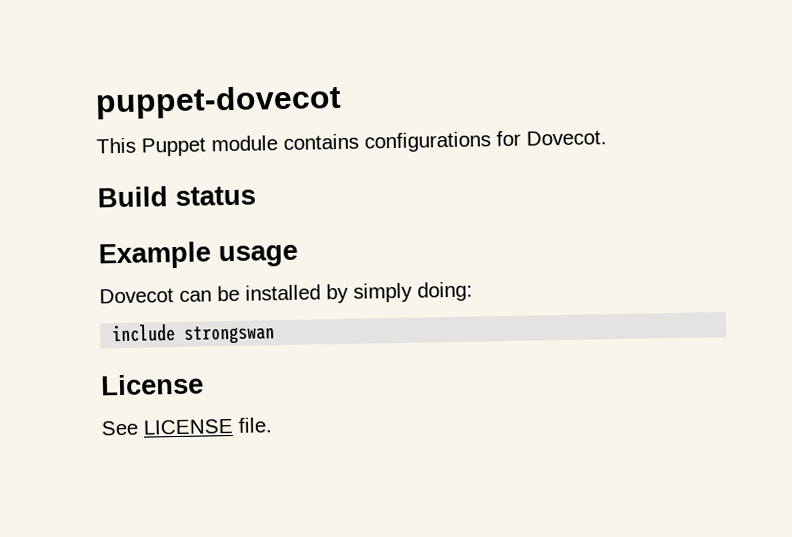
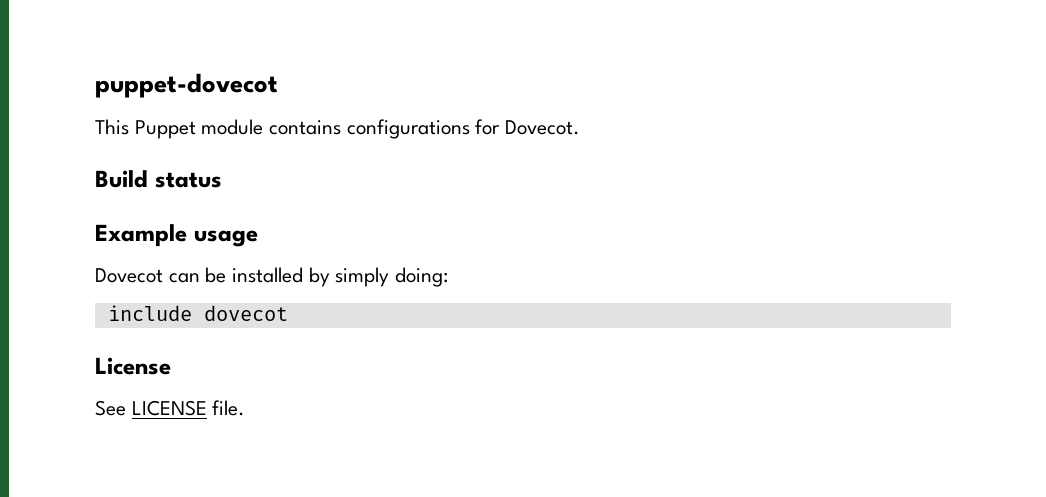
[184,325,276,345] strongswan -> [203,305,288,321] dovecot

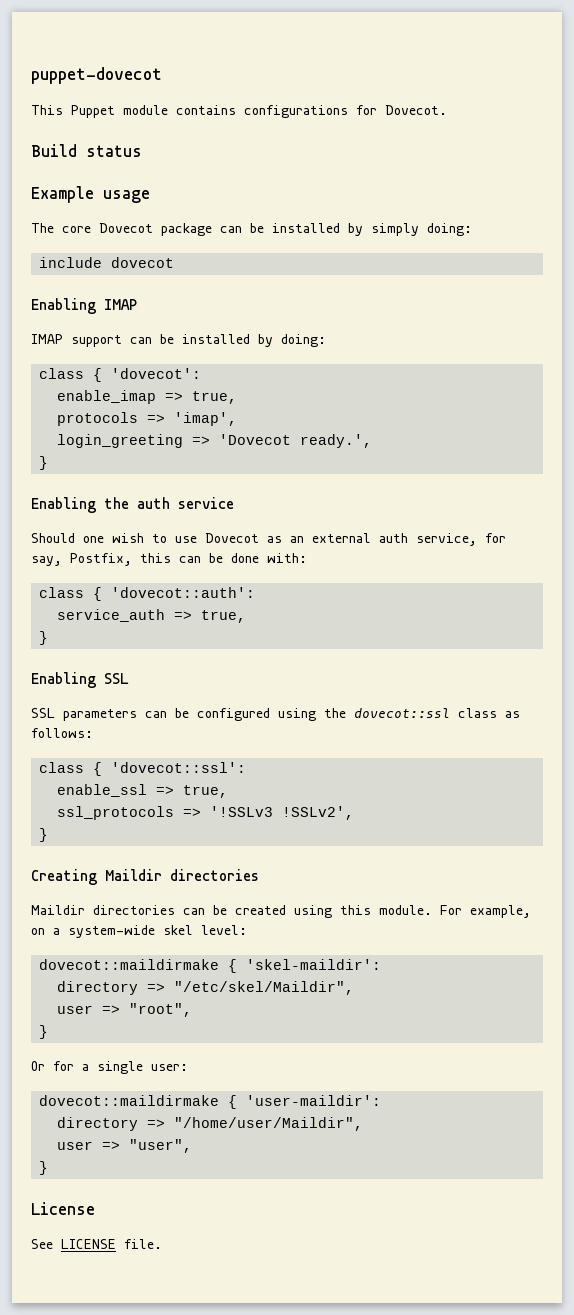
[95,268,163,283] Dovecot -> [31,223,212,236] The core Dovecot package
(288, 313) none -> [31,298,137,314] [31,334,326,347] [39,368,202,382] [57,390,238,404] [57,412,238,426] [57,434,373,448] [39,456,49,470] [31,497,234,513] [31,533,506,546] [31,553,307,566] [39,587,256,601] [57,609,247,623] [39,631,49,645] [31,672,129,688] [31,708,520,721] [31,728,93,738] [39,762,247,776] [57,784,229,798] [57,806,355,820] [39,828,49,842] [31,869,259,885] [31,905,531,918] [31,925,247,938] [39,959,382,973] [57,981,355,995] [57,1003,193,1017] [39,1025,49,1039] [31,1061,188,1074] [39,1095,382,1109] [57,1117,364,1131] [57,1139,193,1153] [39,1161,49,1175] // Enabling IMAP // IMAP support can be installed by doing: // class { 'dovecot': // enable_imap => true, // protocols => 'imap', // login_greeting => 'Dovecot ready.', // } // Enabling the auth service // Should one wish to use Dovecot as an external auth service, for say, Postfix, this can be done with: // class { 'dovecot::auth': // service_auth => true, // } // Enabling SSL // SSL parameters can be configured using the dovecot::ssl class as follows: // class { 'dovecot::ssl': // enable_ssl => true, // ssl_protocols => '!SSLv3 !SSLv2', // } // Creating Maildir directories // Maildir directories can be created using this module. For example, on a system-wide skel level: // dovecot::maildirmake { 'skel-maildir': // directory => "/etc/skel/Maildir", // user => "root", // } // Or for a single user: // dovecot::maildirmake { 'user-maildir': // directory => "/home/user/Maildir", // user => "user", // }

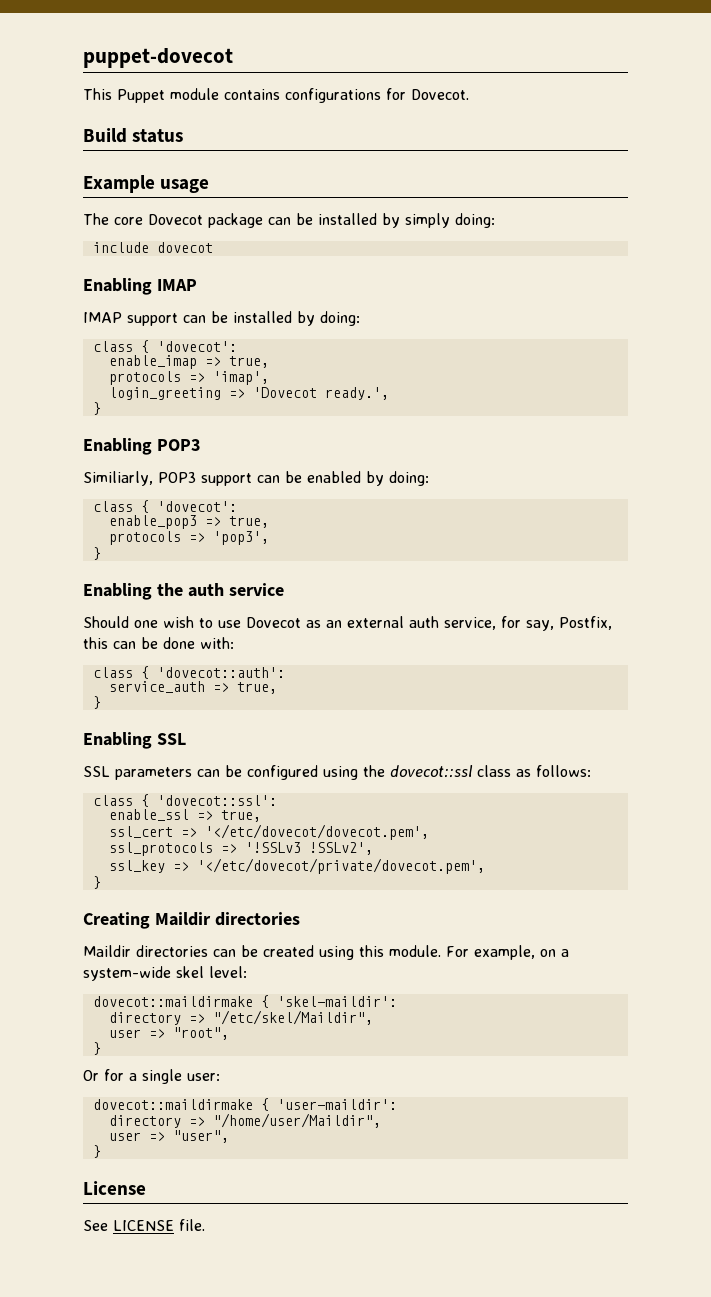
(49, 463) none -> [83,438,201,455] [83,471,429,486] [92,500,237,513] [108,515,269,529] [108,531,269,545] [92,547,101,560] // Enabling POP3 // Similiarly, POP3 support can be enabled by doing: // class { 'dovecot': // enable_pop3 => true, // protocols => 'pop3', // }
(229, 791) none -> [108,824,429,840] // ssl_cert => '</etc/dovecot/dovecot.pem',
(355, 813) none -> [108,858,485,874] // ssl_key => '</etc/dovecot/private/dovecot.pem',

